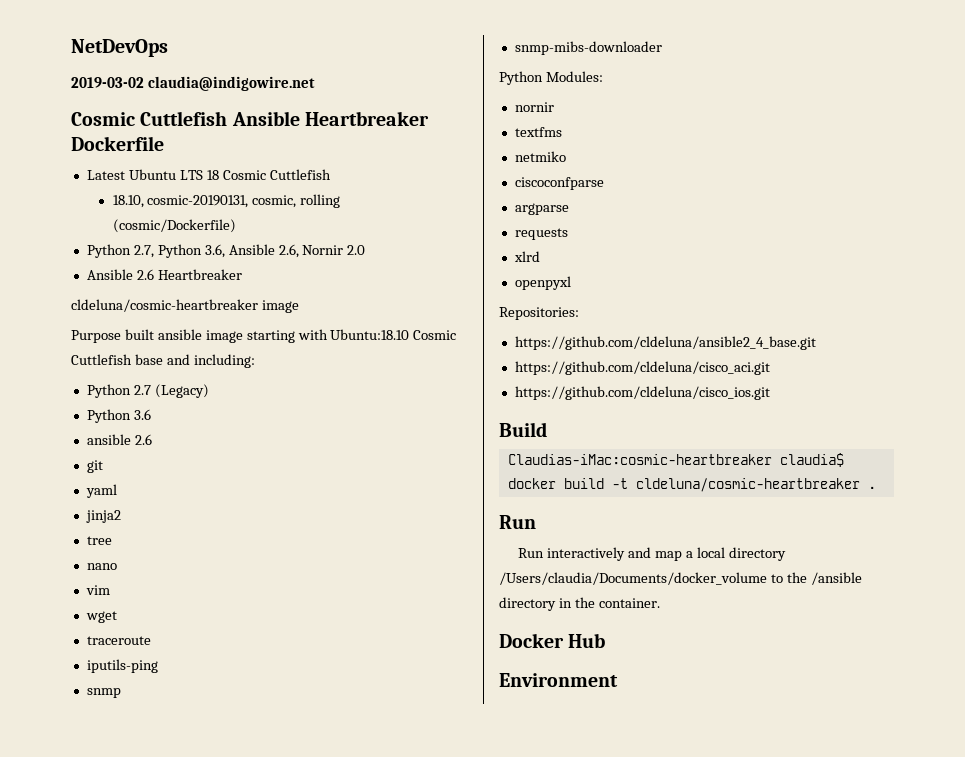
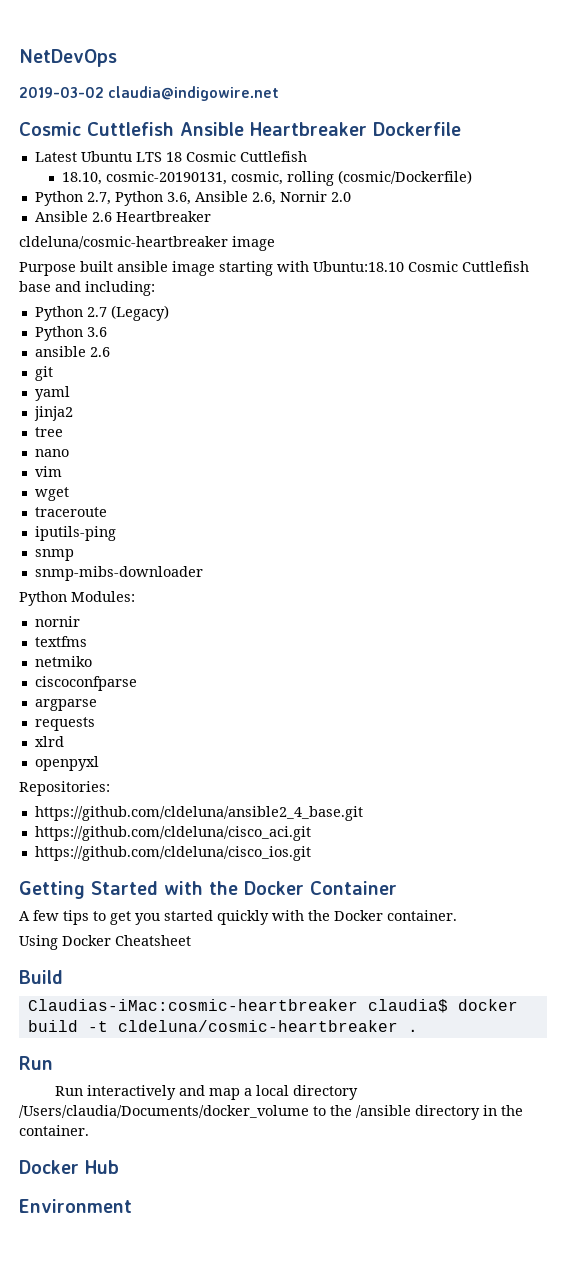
(770, 393) none -> [19,881,397,899] [19,910,457,925] [19,935,191,950] // Getting Started with the Docker Container // A few tips to get you started quickly with the Docker container. // Using Docker Cheatsheet

